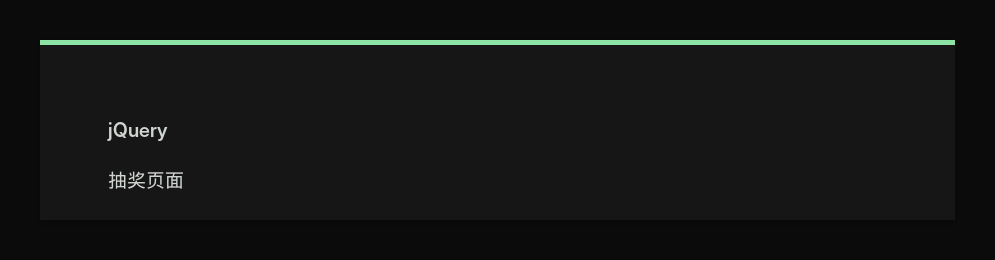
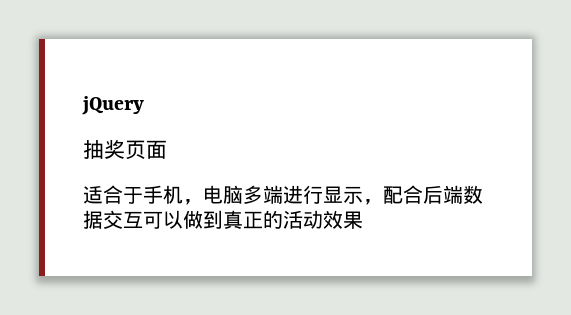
(184, 180) none -> [83,185,483,205] [83,210,363,229] // 适合于手机，电脑多端进行显示，配合后端数据交互可以做到真正的活动效果

